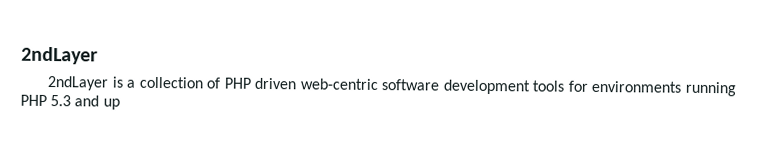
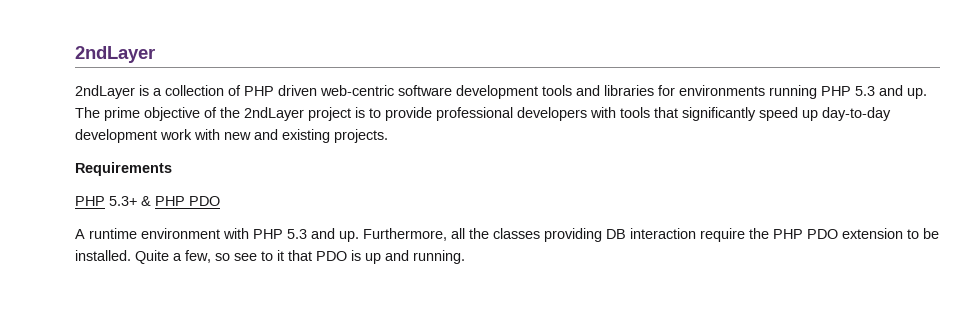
(565, 86) none -> [576,85,654,96] and libraries
[102,98,120,110] up -> [907,88,927,99] [75,107,891,121] [75,129,388,143] [75,162,172,176] [75,196,220,206] [75,228,939,242] [75,250,465,264] up. The prime objective of the 2ndLayer project is to provide professional developers with tools that significantly speed up day-to-day development work with new and existing projects. // Requirements // PHP 5.3+ & PHP PDO // A runtime environment with PHP 5.3 and up. Furthermore, all the classes providing DB interaction require the PHP PDO extension to be installed. Quite a few, so see to it that PDO is up and running.

